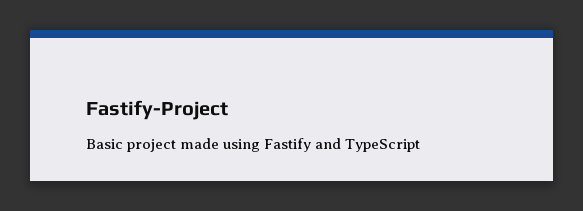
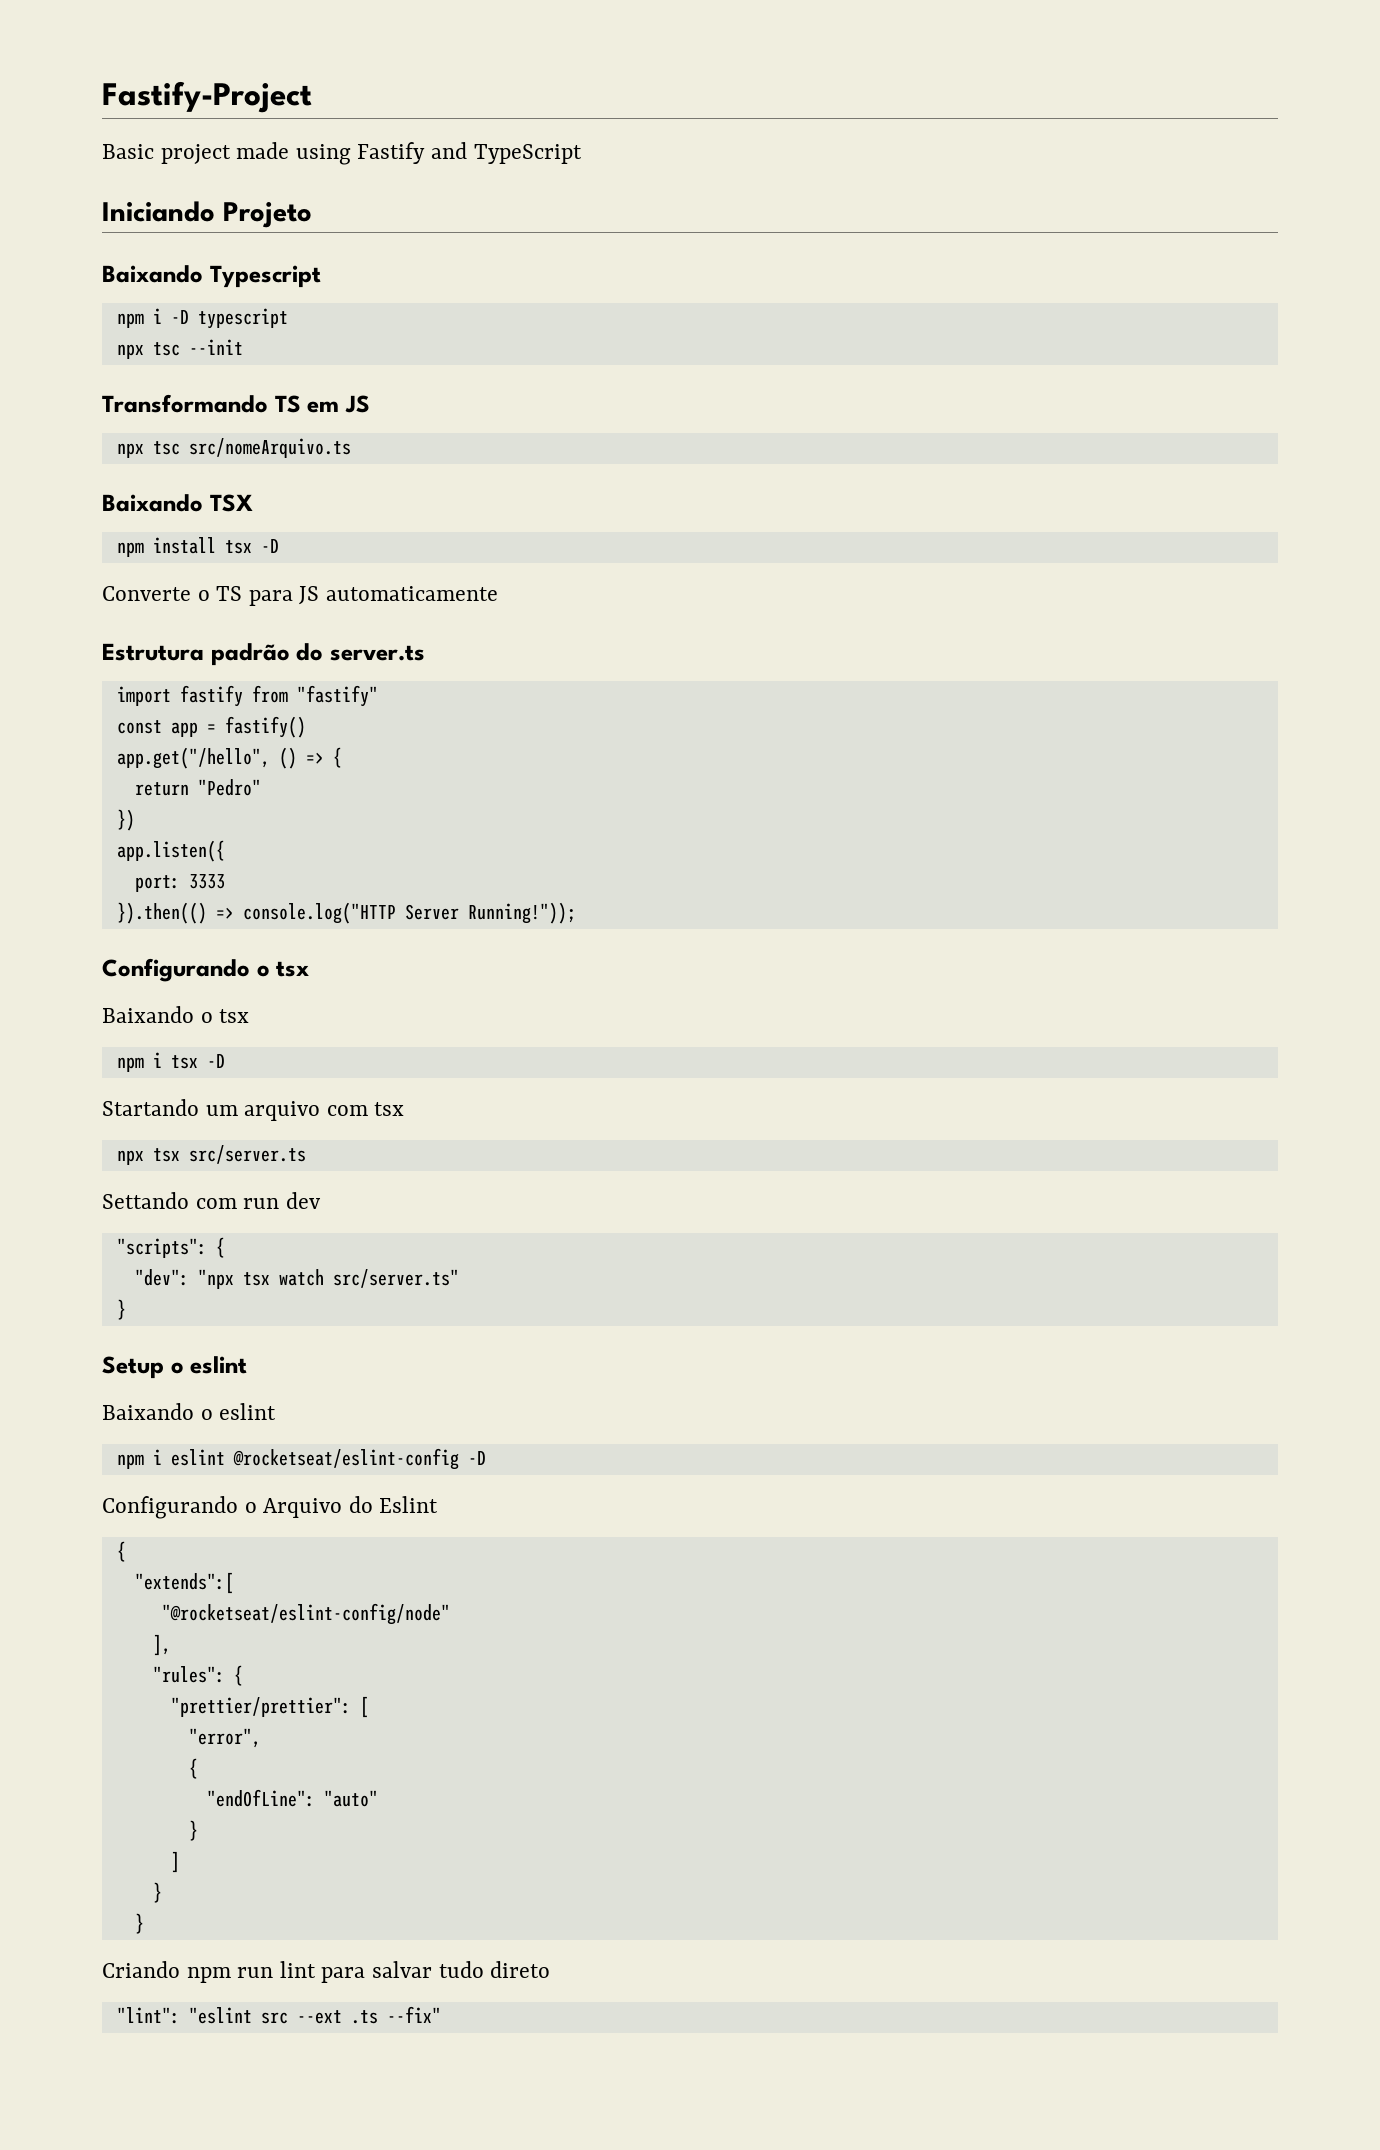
(421, 145) none -> [102,201,312,228] [102,265,321,288] [116,308,288,329] [116,339,243,359] [102,394,370,413] [116,438,351,458] [102,494,253,512] [116,537,279,557] [102,586,499,606] [102,643,425,666] [116,685,378,707] [116,716,306,738] [116,747,342,769] [134,779,261,796] [116,809,135,831] [116,840,225,862] [134,874,225,892] [116,902,576,924] [102,958,310,982] [102,1006,250,1023] [116,1052,225,1072] [102,1099,405,1121] [116,1145,306,1165] [102,1192,321,1209] [116,1237,225,1258] [134,1269,459,1289] [116,1299,126,1320] [102,1356,248,1379] [102,1403,277,1420] [116,1448,486,1470] [102,1496,439,1519] [116,1541,126,1562] [134,1572,234,1594] [161,1603,450,1625] [152,1634,171,1656] [152,1665,243,1686] [170,1696,369,1718] [188,1728,261,1748] [188,1758,198,1779] [206,1789,378,1807] [188,1820,198,1841] [170,1851,180,1873] [152,1882,162,1903] [134,1913,144,1934] [102,1961,551,1983] [116,2006,441,2024] // Iniciando Projeto // Baixando Typescript // npm i -D typescript // npx tsc --init // Transformando TS em JS // npx tsc src/nomeArquivo.ts // Baixando TSX // npm install tsx -D // Converte o TS para JS automaticamente // Estrutura padrão do server.ts // import fastify from "fastify" // const app = fastify() // app.get("/hello", () => { // return "Pedro" // }) // app.listen({ // port: 3333 // }).then(() => console.log("HTTP Server Running!")); // Configurando o tsx // Baixando o tsx // npm i tsx -D // Startando um arquivo com tsx // npx tsx src/server.ts // Settando com run dev // "scripts": { // "dev": "npx tsx watch src/server.ts" // } // Setup o eslint // Baixando o eslint // npm i eslint @rocketseat/eslint-config -D // Configurando o Arquivo do Eslint // { // "extends":[ // "@rocketseat/eslint-config/node" // ], // "rules": { // "prettier/prettier": [ // "error", // { // "endOfLine": "auto" // } // ] // } // } // Criando npm run lint para salvar tudo direto // "lint": "eslint src --ext .ts --fix"

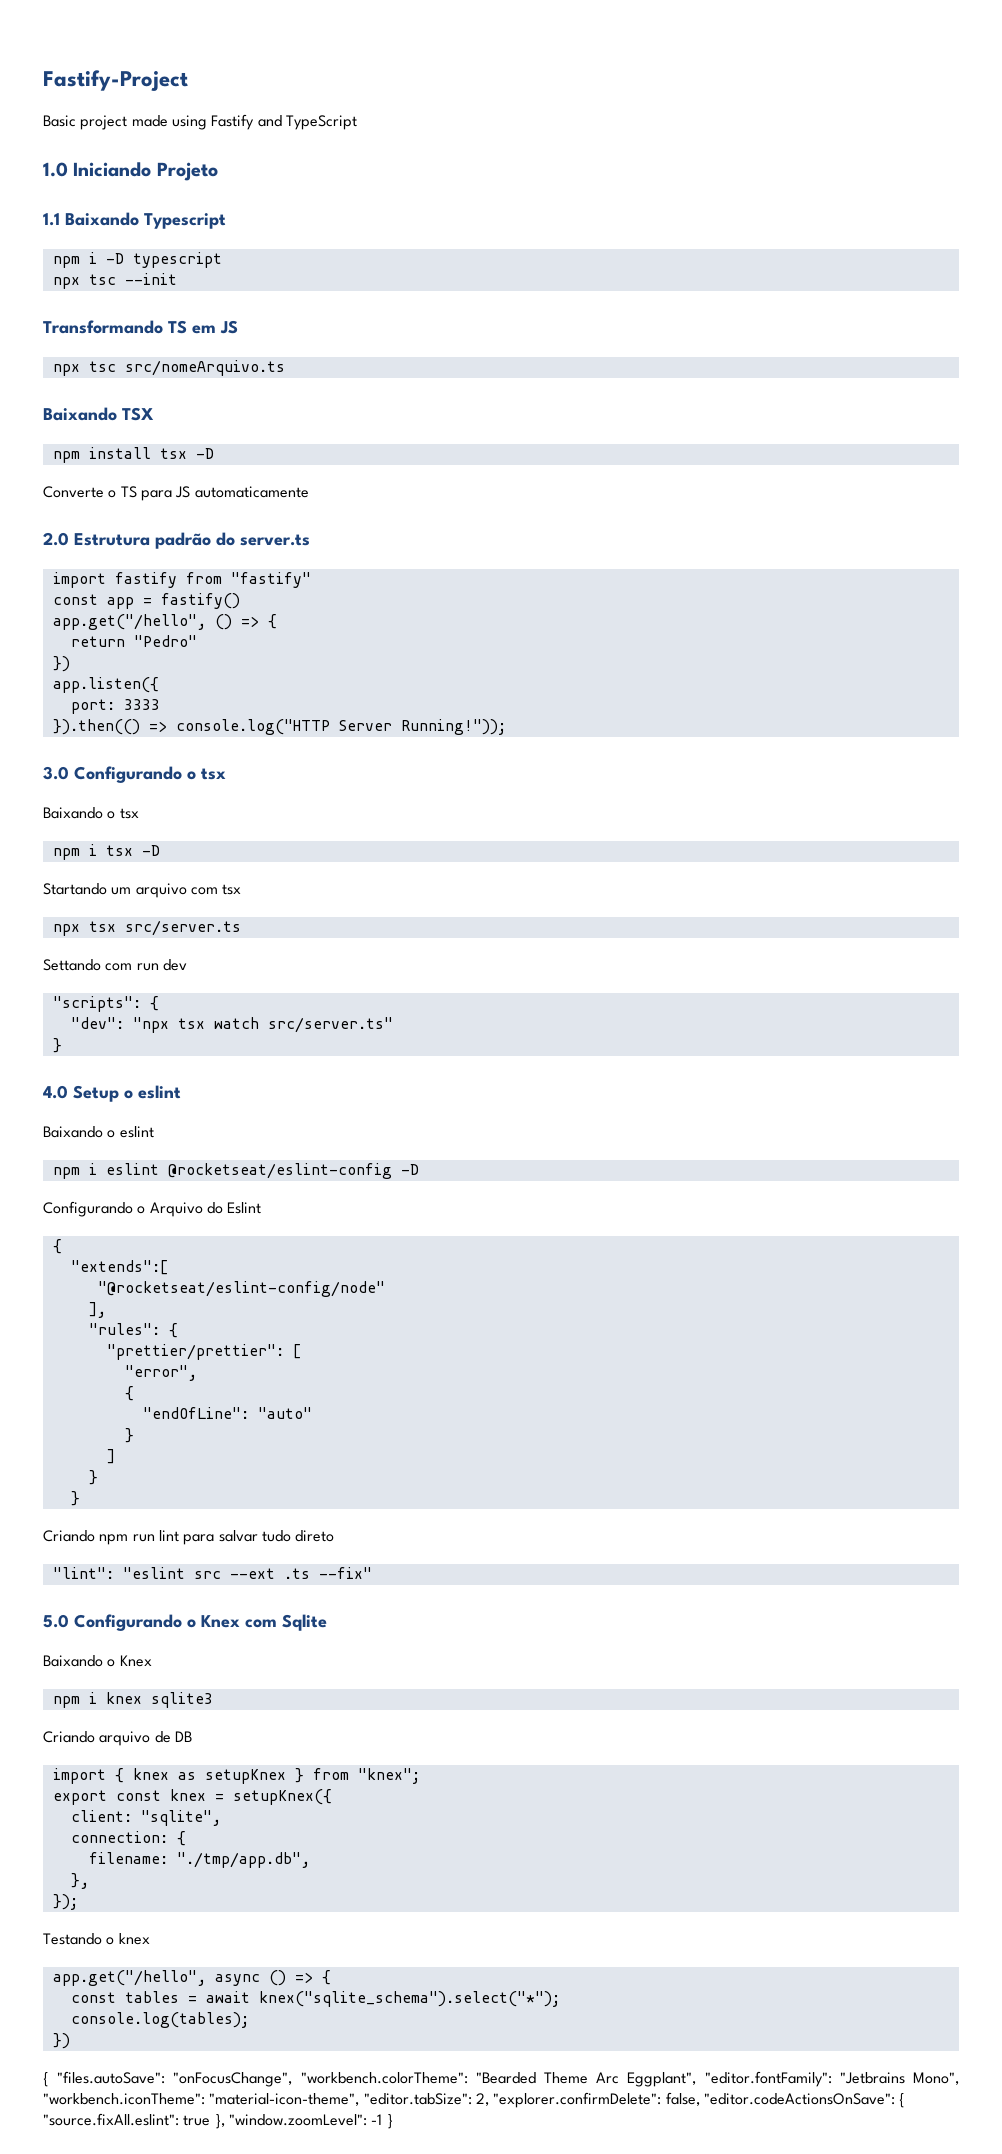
(582, 154) none -> [43,162,68,177] 1.0
(312, 215) none -> [43,213,60,226] 1.1
(499, 593) none -> [43,532,69,546] 2.0
(576, 913) none -> [43,766,69,780] 3.0
(126, 1309) none -> [43,1085,68,1099] 4.0
(441, 2014) none -> [43,1614,327,1631] [43,1655,152,1667] [52,1692,213,1708] [43,1731,192,1746] [52,1768,420,1784] [52,1789,332,1805] [70,1810,221,1826] [70,1831,186,1846] [88,1852,310,1868] [70,1873,89,1889] [52,1894,78,1910] [43,1933,150,1945] [52,1970,331,1986] [70,1991,560,2007] [70,2012,249,2028] [52,2033,70,2049] [43,2071,960,2087] [43,2092,906,2108] [43,2113,393,2129] // 5.0 Configurando o Knex com Sqlite // Baixando o Knex // npm i knex sqlite3 // Criando arquivo de DB // import { knex as setupKnex } from "knex"; // export const knex = setupKnex({ // client: "sqlite", // connection: { // filename: "./tmp/app.db", // }, // }); // Testando o knex // app.get("/hello", async () => { // const tables = await knex("sqlite_schema").select("*"); // console.log(tables); // }) // { "files.autoSave": "onFocusChange", "workbench.colorTheme": "Bearded Theme Arc Eggplant", "editor.fontFamily": "Jetbrains Mono", "workbench.iconTheme": "material-icon-theme", "editor.tabSize": 2, "explorer.confirmDelete": false, "editor.codeActionsOnSave": { "source.fixAll.eslint": true }, "window.zoomLevel": -1 }

